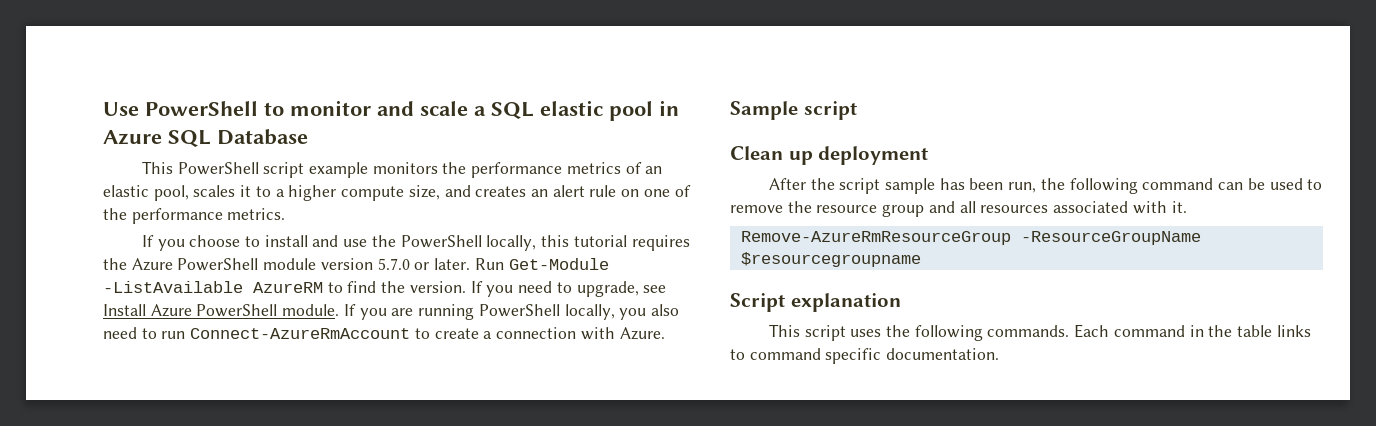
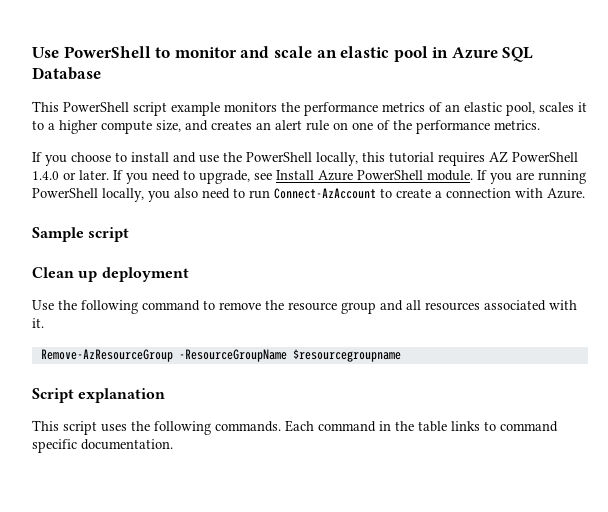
[474,102,534,119] a SQL -> [316,50,337,58] an
[103,258,609,271] [103,281,466,293] the Azure PowerShell module version 5.7.0 or later. Run Get-Module -ListAvailable AzureRM to find the version. -> [489,151,578,163] [32,170,109,180] AZ PowerShell 1.4.0 or later.
[190,328,411,339] Connect-AzureRmAccount -> [274,188,376,199] Connect-AzAccount
[768,178,1303,194] After the script sample has been run, the following command can be used -> [32,300,200,314] Use the following command
[740,231,1011,245] Remove-AzureRmResourceGroup -> [40,349,173,362] Remove-AzResourceGroup

